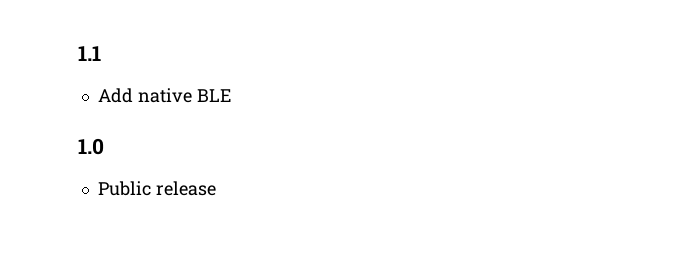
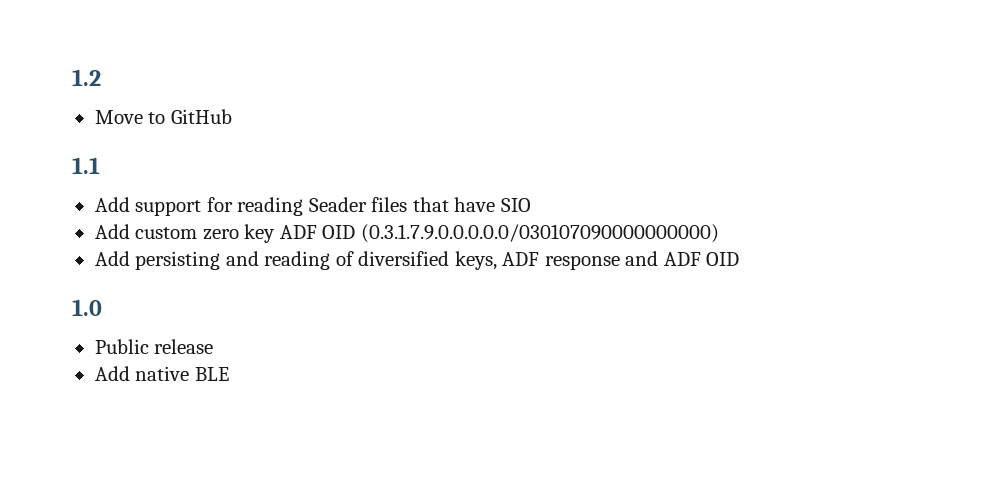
[78,46,101,61] [97,88,231,103] 1.1 // Add native BLE -> [72,69,101,86] [94,109,232,124] [72,157,100,174] [94,197,531,216] [94,224,719,243] [94,251,740,270] 1.2 // Move to GitHub // 1.1 // Add support for reading Seader files that have SIO // Add custom zero key ADF OID (0.3.1.7.9.0.0.0.0.0/030107090000000000) // Add persisting and reading of diversified keys, ADF response and ADF OID
(216, 188) none -> [94,366,229,381] // Add native BLE

